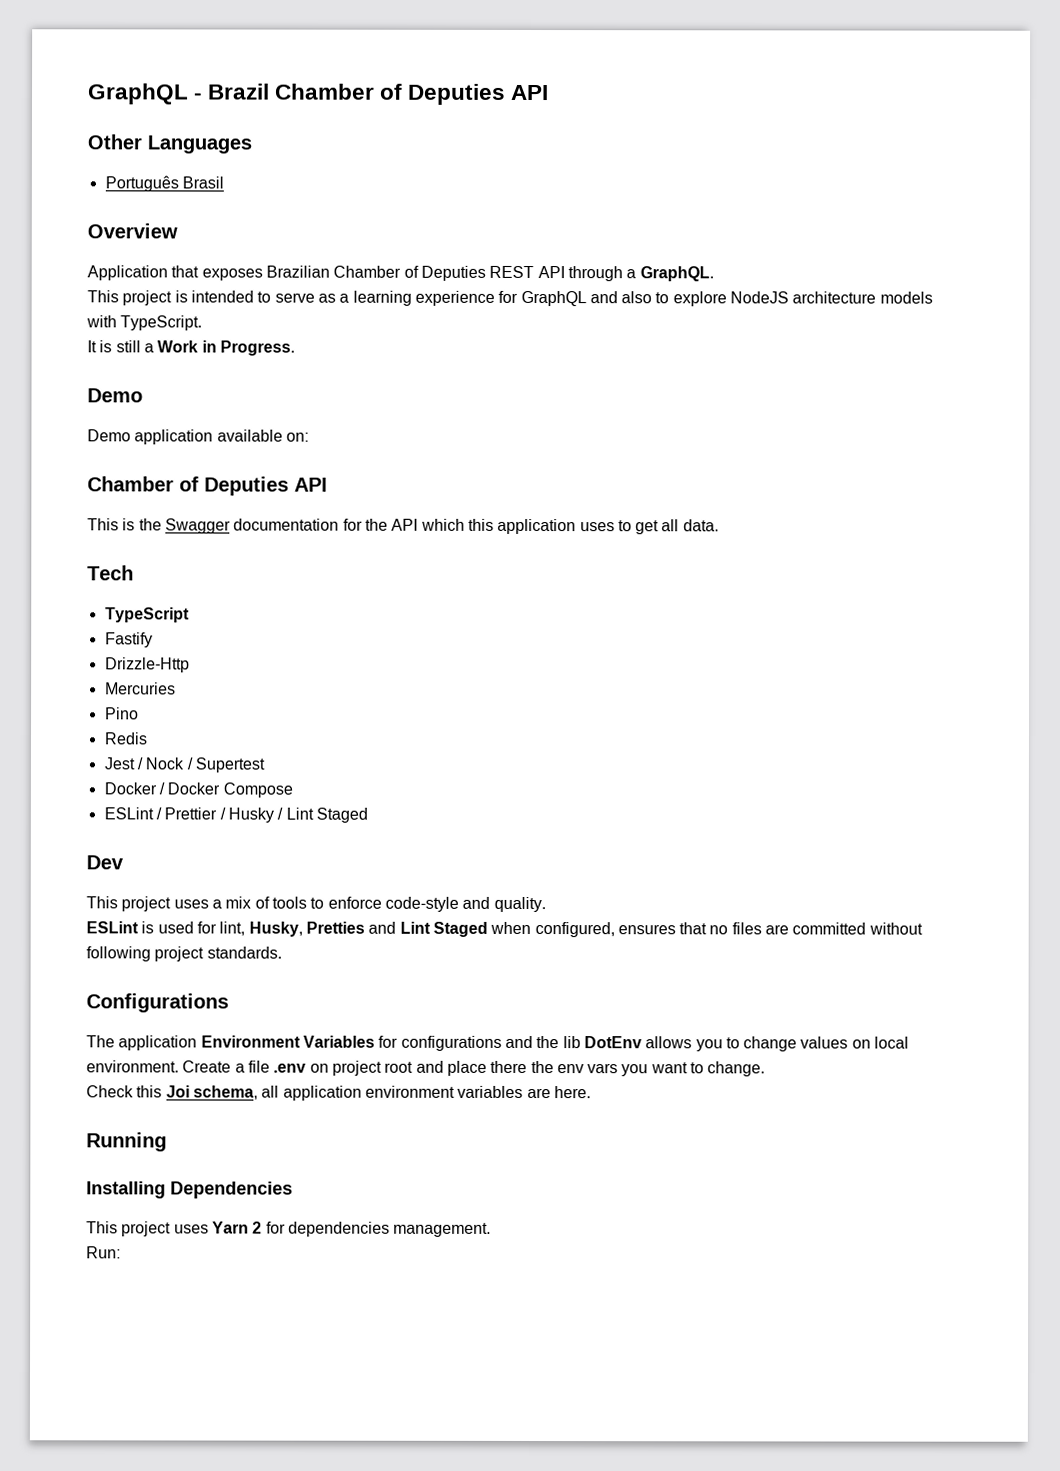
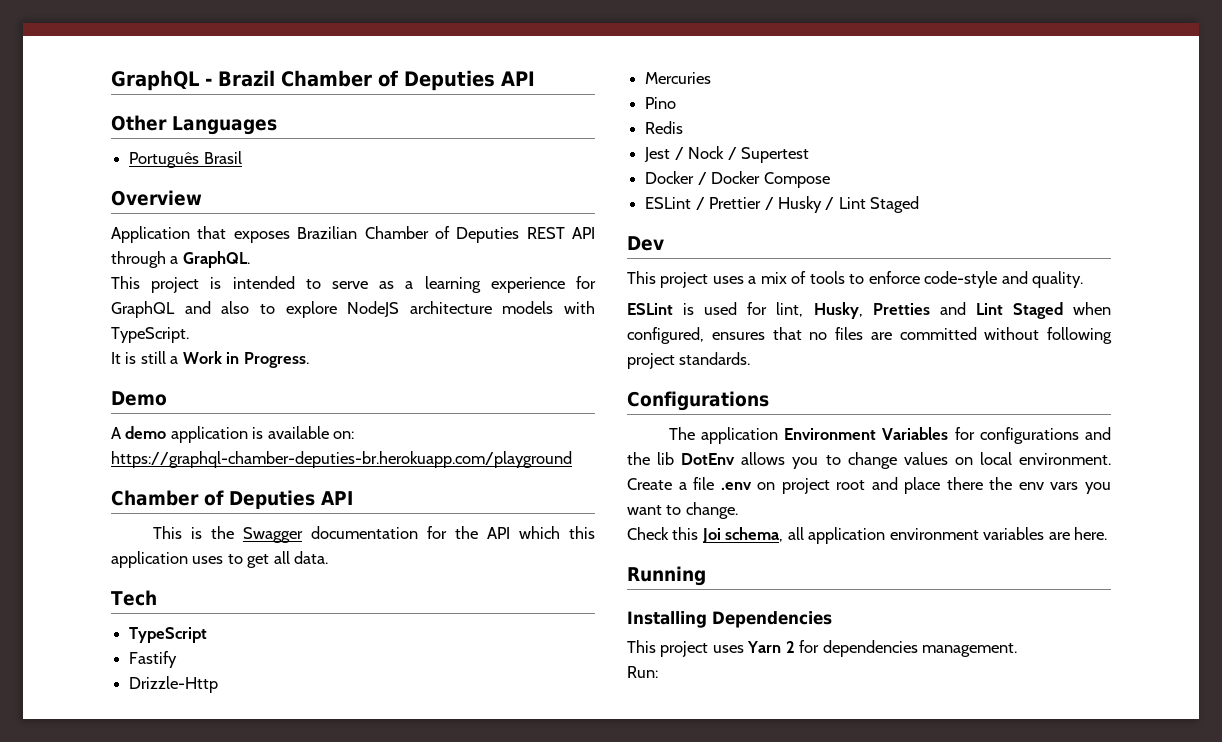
[87,429,214,445] Demo application -> [111,426,264,443] A demo application is
(309, 437) none -> [111,451,572,468] https://graphql-chamber-deputies-br.herokuapp.com/playground

